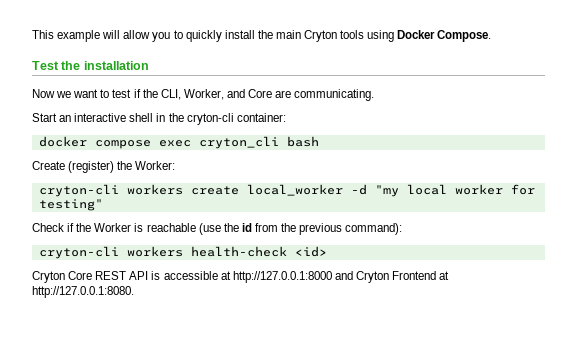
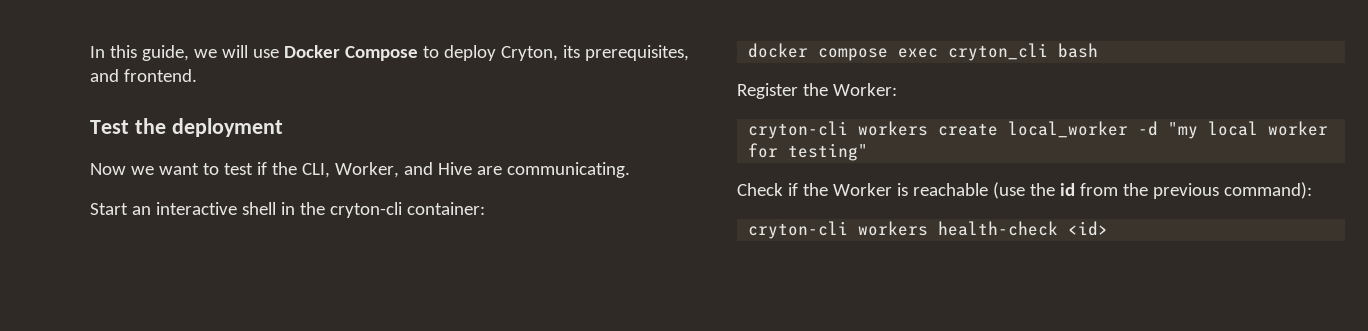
[32,30,492,42] This example will allow you to quickly install the main Cryton tools using Docker Compose. -> [90,45,689,61] [90,69,197,82] In this guide, we will use Docker Compose to deploy Cryton, its prerequisites, and frontend.
[83,61,149,70] installation -> [171,118,283,137] deployment
[248,89,273,98] Core -> [437,162,472,175] Hive
[32,161,115,173] Create (register) -> [737,83,798,99] Register
[32,271,450,283] [32,286,134,298] // Cryton Core REST API is accessible at http://127.0.0.1:8000 and Cryton Frontend at http://127.0.0.1:8080. -> (1109, 228) none

